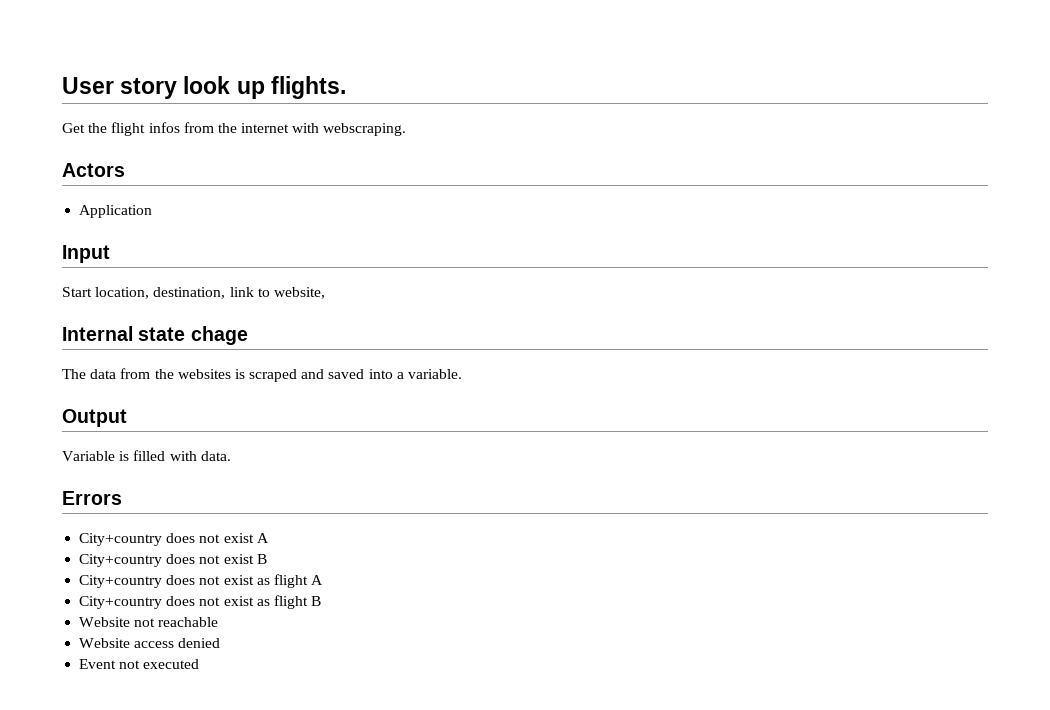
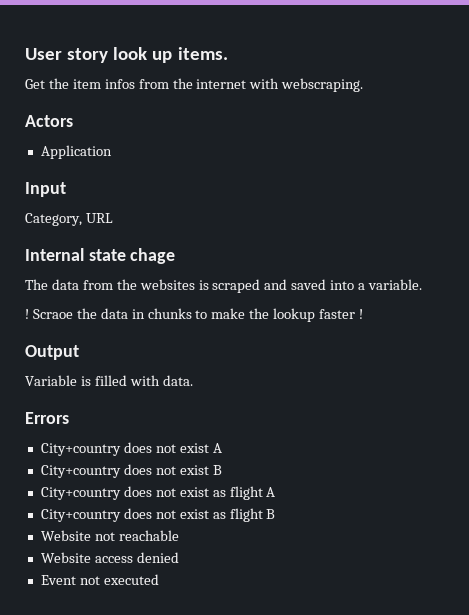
[270,76,346,99] flights. -> [177,47,228,60] items.
[111,122,146,136] flight -> [72,79,101,89] item
[62,287,325,299] Start location, destination, link to website, -> [25,213,113,226] Category, URL
(463, 374) none -> [25,308,364,322] // ! Scraoe the data in chunks to make the lookup faster !

